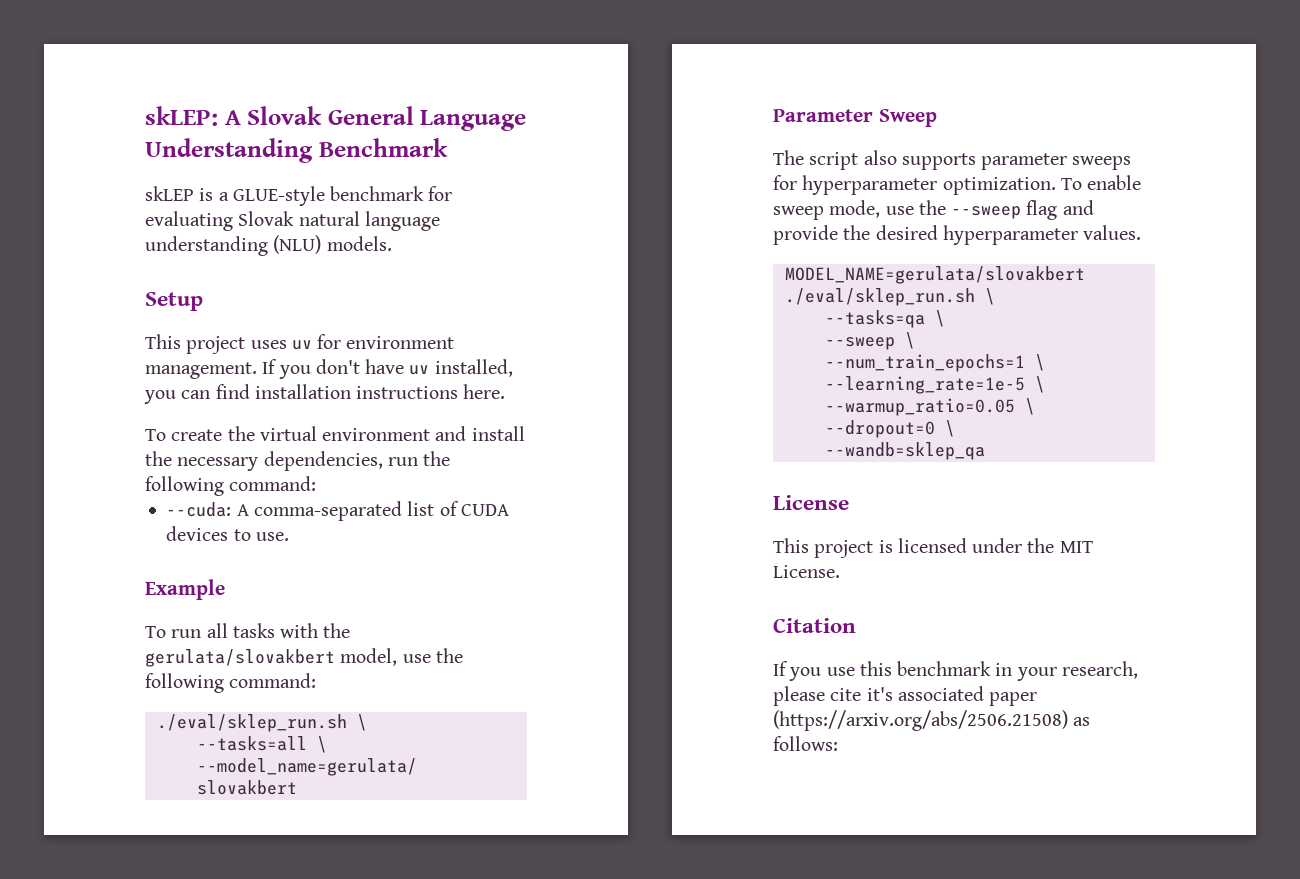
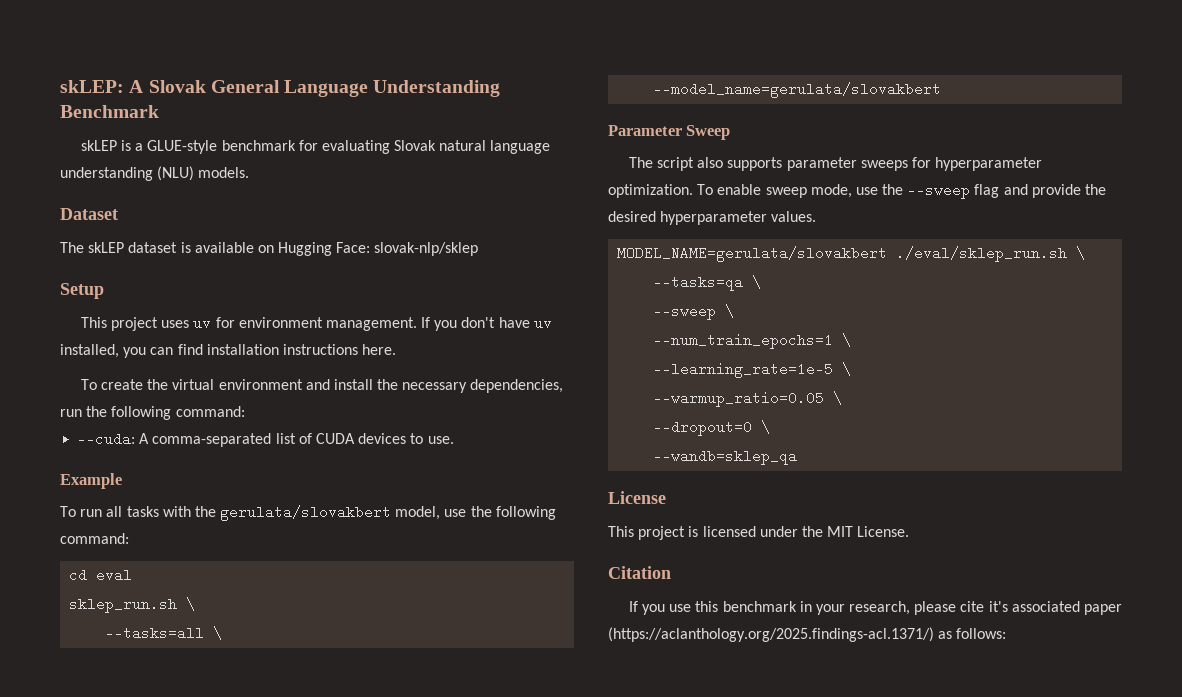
(392, 243) none -> [60,208,118,220] [60,242,479,256] // Dataset // The skLEP dataset is available on Hugging Face: slovak-nlp/sklep
[156,714,347,732] ./eval/sklep_run.sh -> [69,568,133,582] [69,597,178,613] cd eval // sklep_run.sh
[773,710,1068,731] (https://arxiv.org/abs/2506.21508) -> [608,627,934,642] (https://aclanthology.org/2025.findings-acl.1371/)

